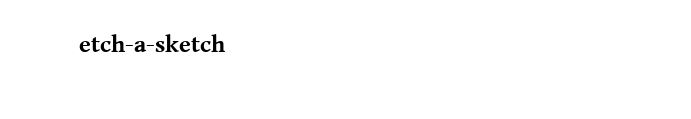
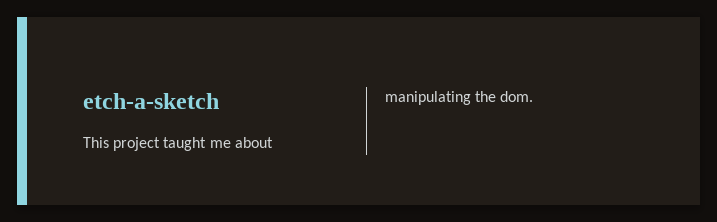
(225, 43) none -> [83,137,273,151] [385,91,534,105] // This project taught me about manipulating the dom.

